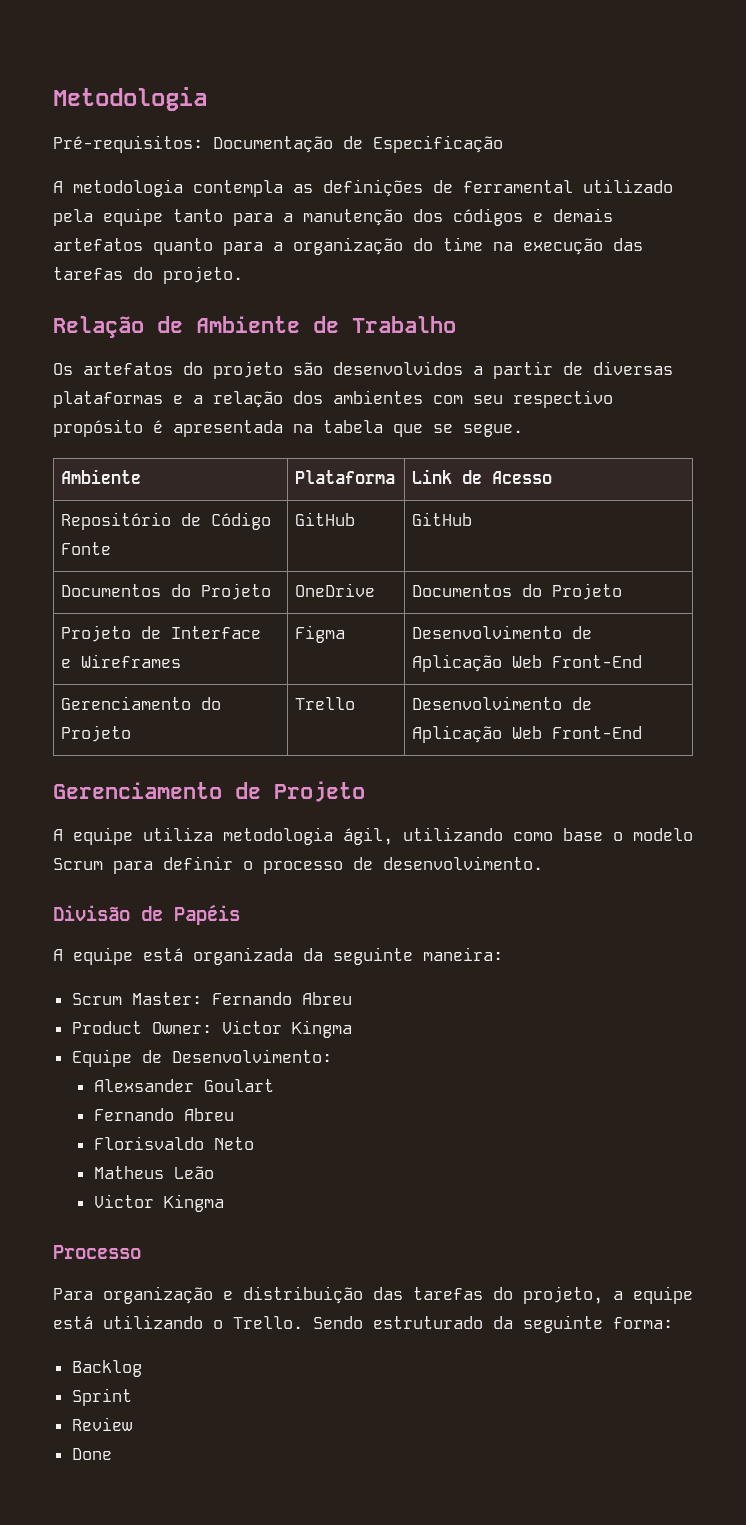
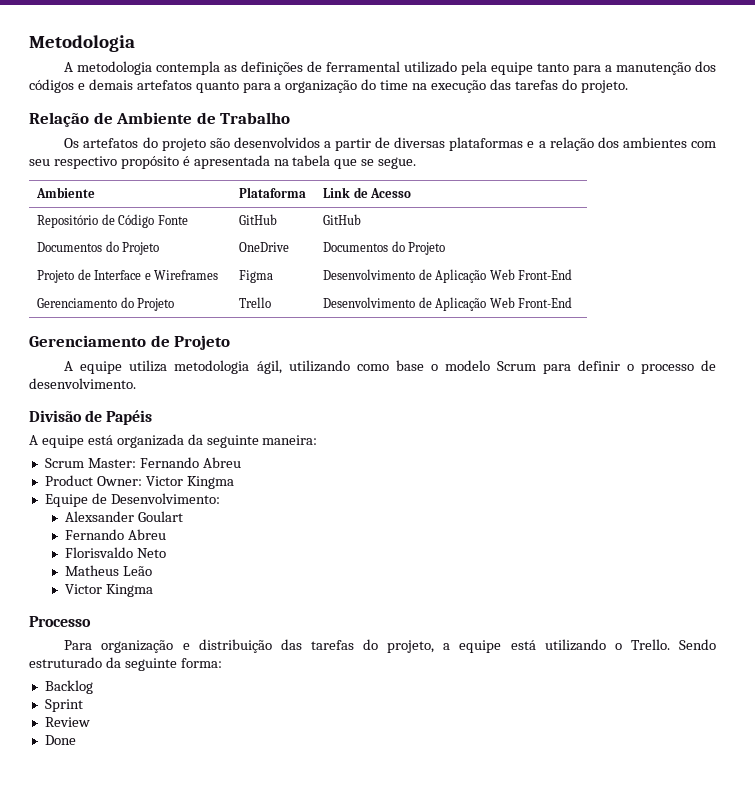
[53,135,503,153] // Pré-requisitos: Documentação de Especificação -> (135, 43) none

